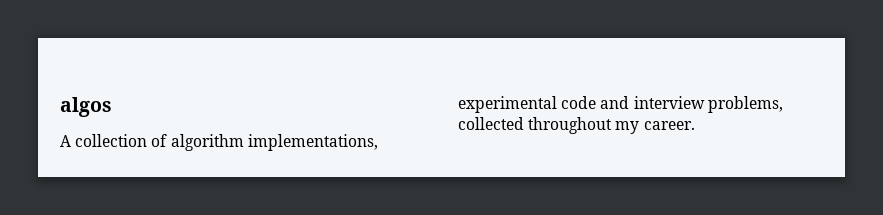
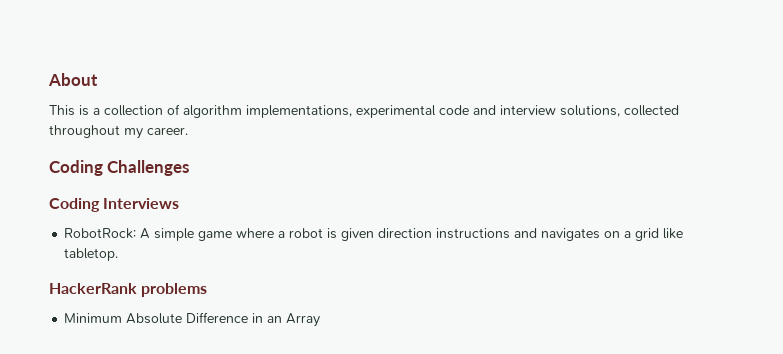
[60,97,112,117] [60,135,71,147] algos // A -> [48,73,98,86] [49,105,100,116] About // This is a
[707,96,783,113] problems, -> [560,105,620,117] solutions,
(695, 125) none -> [49,160,190,176] [49,198,180,212] [64,228,684,241] [64,248,119,261] [49,283,208,297] [64,312,321,327] // Coding Challenges // Coding Interviews // RobotRock: A simple game where a robot is given direction instructions and navigates on a grid like tabletop. // HackerRank problems // Minimum Absolute Difference in an Array

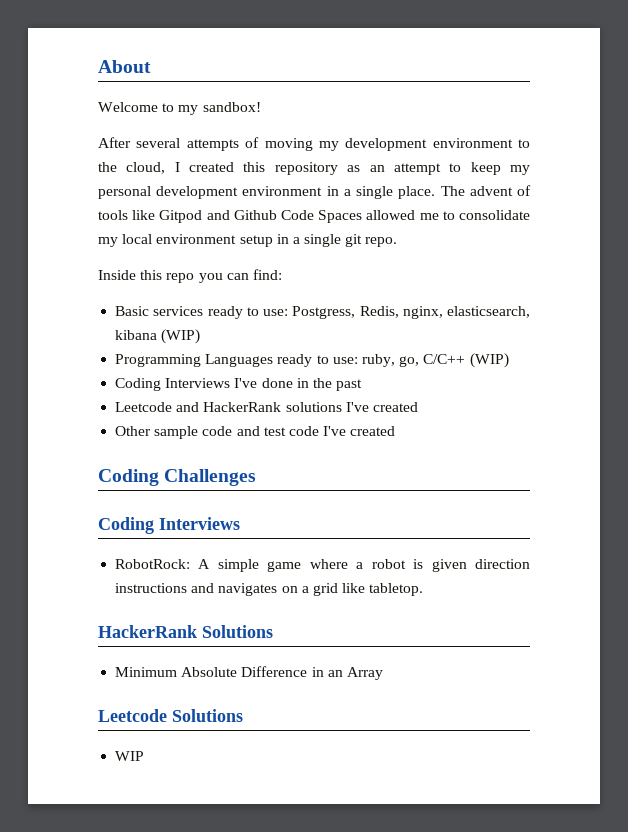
[49,104,679,118] [49,125,188,139] This is a collection of algorithm implementations, experimental code and interview solutions, collected throughout my career. -> [98,102,261,115] [98,137,530,151] [98,162,530,175] [98,185,531,199] [98,210,530,223] [98,234,398,247] [98,269,282,283] [115,306,530,319] [115,329,201,344] [115,353,509,368] [115,378,363,391] [115,402,418,412] [115,426,396,439] Welcome to my sandbox! // After several attempts of moving my development environment to the cloud, I created this repository as an attempt to keep my personal development environment in a single place. The advent of tools like Gitpod and Github Code Spaces allowed me to consolidate my local environment setup in a single git repo. // Inside this repo you can find: // Basic services ready to use: Postgress, Redis, nginx, elasticsearch, kibana (WIP) // Programming Languages ready to use: ruby, go, C/C++ (WIP) // Coding Interviews I've done in the past // Leetcode and HackerRank solutions I've created // Other sample code and test code I've created
[141,283,208,297] problems -> [202,625,273,638] Solutions
(321, 320) none -> [98,709,243,722] [115,751,145,761] // Leetcode Solutions // WIP

